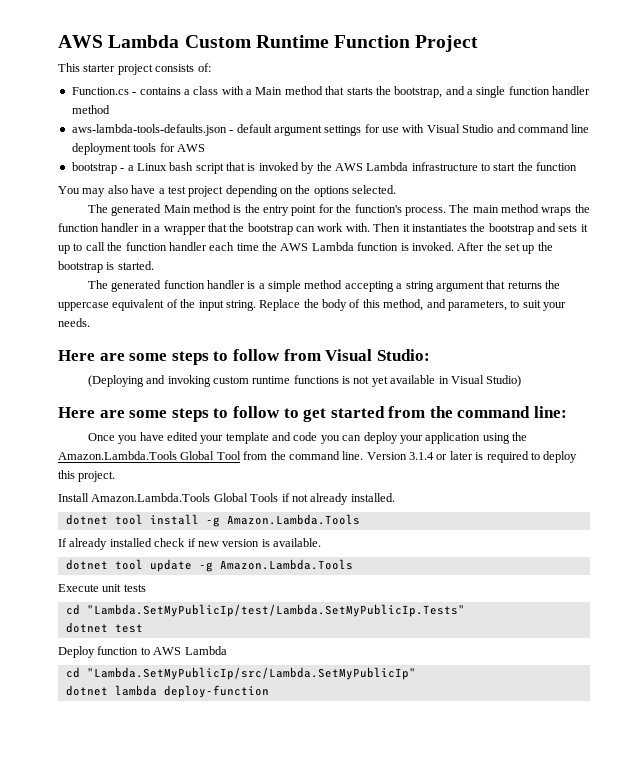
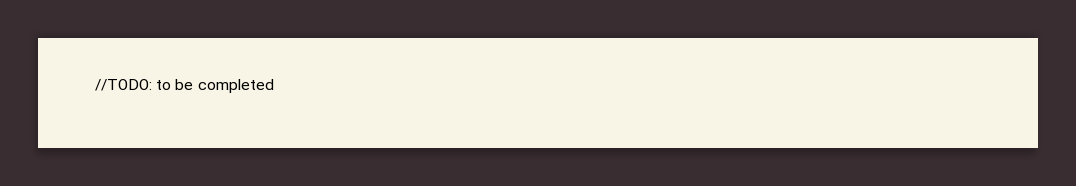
[58,35,479,52] [58,63,211,75] [71,86,591,98] [71,105,110,114] [71,124,590,136] [71,143,205,155] [71,162,578,174] [58,185,397,197] [87,204,590,216] [58,223,588,235] [58,242,553,254] [58,261,154,273] [87,280,561,292] [58,299,566,311] [58,318,90,327] [58,349,430,365] [87,375,522,387] [58,406,568,422] [87,432,528,444] [58,451,578,463] [58,470,116,482] [58,493,395,505] [65,514,360,527] [58,538,321,550] [65,559,353,572] [58,584,146,592] [65,604,465,617] [65,622,143,633] [58,646,227,658] [65,667,416,680] [65,685,269,698] AWS Lambda Custom Runtime Function Project // This starter project consists of: // Function.cs - contains a class with a Main method that starts the bootstrap, and a single function handler method // aws-lambda-tools-defaults.json - default argument settings for use with Visual Studio and command line deployment tools for AWS // bootstrap - a Linux bash script that is invoked by the AWS Lambda infrastructure to start the function // You may also have a test project depending on the options selected. // The generated Main method is the entry point for the function's process. The main method wraps the function handler in a wrapper that the bootstrap can work with. Then it instantiates the bootstrap and sets it up to call the function handler each time the AWS Lambda function is invoked. After the set up the bootstrap is started. // The generated function handler is a simple method accepting a string argument that returns the uppercase equivalent of the input string. Replace the body of this method, and parameters, to suit your needs. // Here are some steps to follow from Visual Studio: // (Deploying and invoking custom runtime functions is not yet available in Visual Studio) // Here are some steps to follow to get started from the command line: // Once you have edited your template and code you can deploy your application using the Amazon.Lambda.Tools Global Tool from the command line. Version 3.1.4 or later is required to deploy this project. // Install Amazon.Lambda.Tools Global Tools if not already installed. // dotnet tool install -g Amazon.Lambda.Tools // If already installed check if new version is available. // dotnet tool update -g Amazon.Lambda.Tools // Execute unit tests // cd "Lambda.SetMyPublicIp/test/Lambda.SetMyPublicIp.Tests" // dotnet test // Deploy function to AWS Lambda // cd "Lambda.SetMyPublicIp/src/Lambda.SetMyPublicIp" // dotnet lambda deploy-function -> [95,79,274,93] //TODO: to be completed

